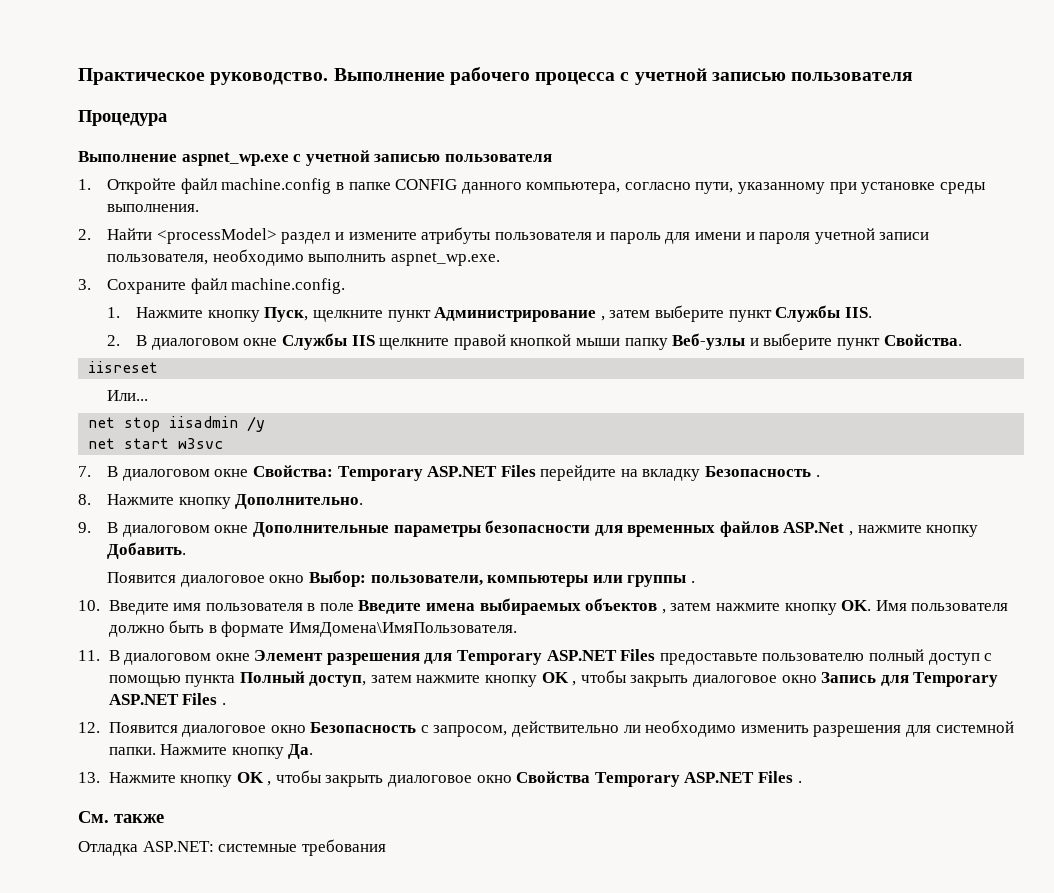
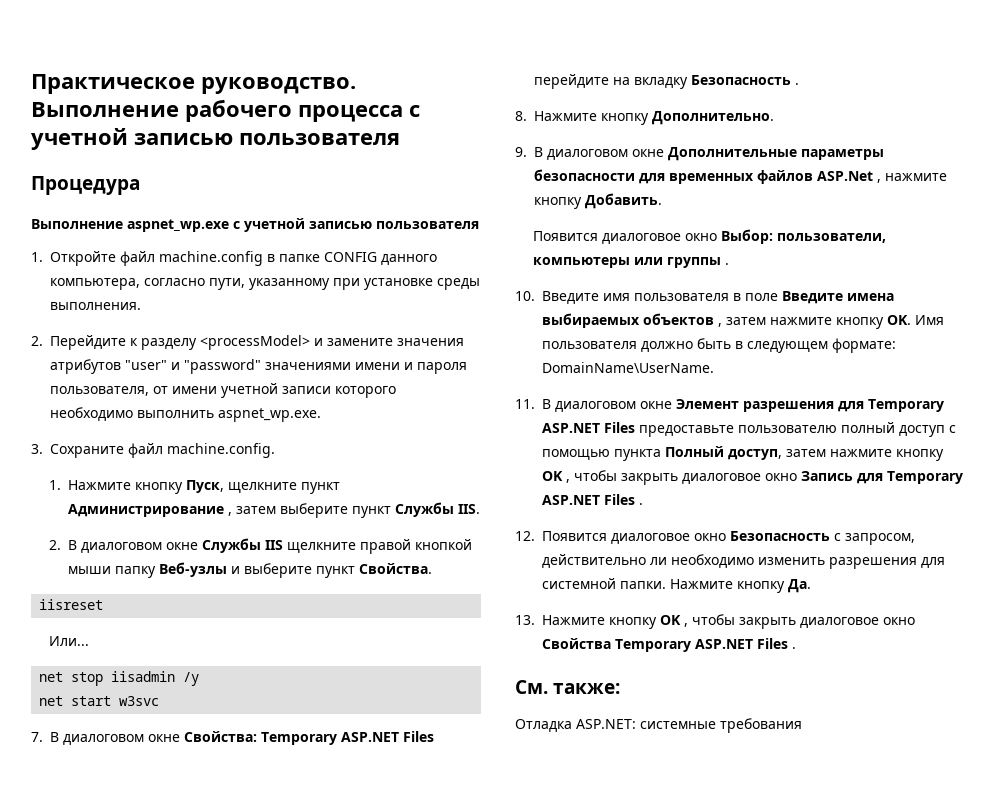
[107,227,811,244] Найти <processModel> раздел и измените атрибуты пользователя и пароль для имени и пароля -> [50,335,464,350] [50,359,467,374] [50,386,217,396] Перейдите к разделу <processModel> и замените значения атрибутов "user" и "password" значениями имени и пароля пользователя, от имени
[107,254,209,265] пользователя, -> [335,386,396,398] которого
[221,621,517,637] формате ИмяДомена\ИмяПользователя. -> [747,338,896,353] [542,362,714,373] следующем формате: DomainName\UserName.
[114,814,164,823] также -> [553,683,621,694] также:

